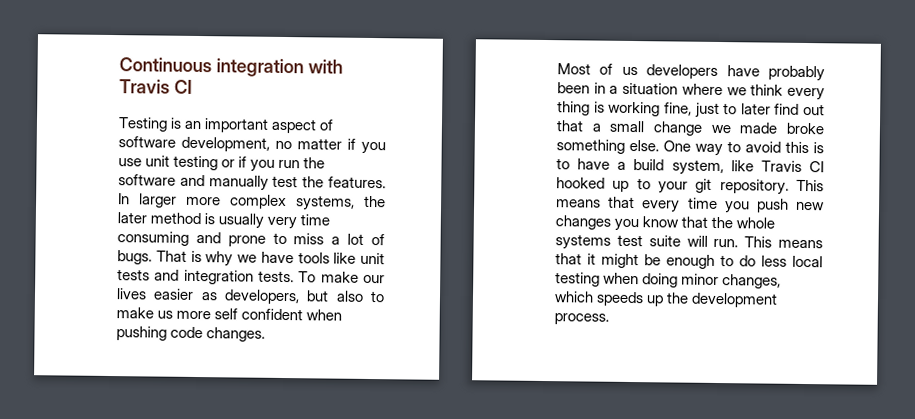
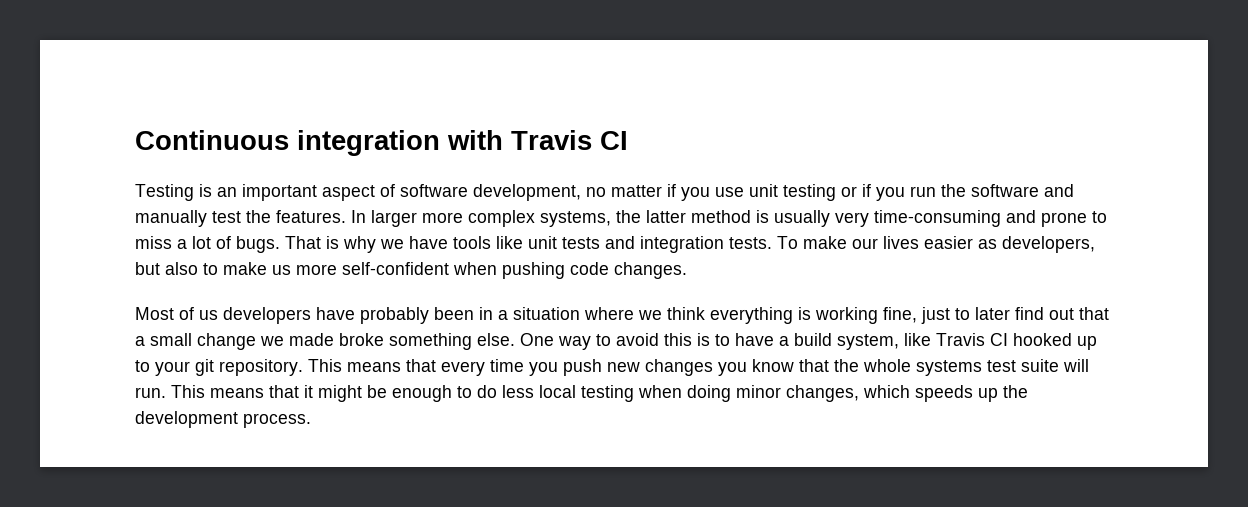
[117,212,147,224] later -> [646,210,686,223] latter
[300,214,331,226] [117,231,189,246] time consuming -> [874,210,1001,227] time-consuming
[214,308,304,321] self confident -> [342,262,449,275] self-confident
[787,87,825,101] [557,101,590,116] every thing -> [710,307,793,324] everything

